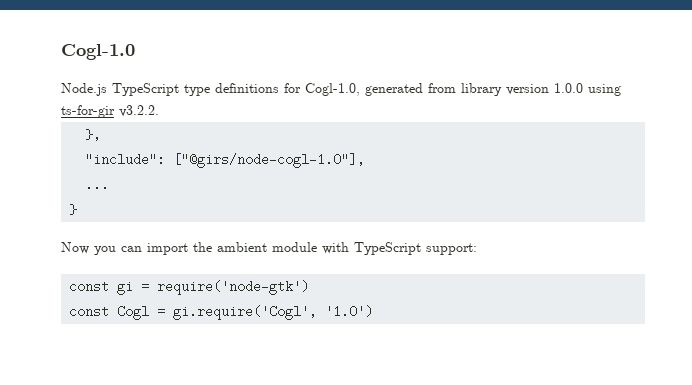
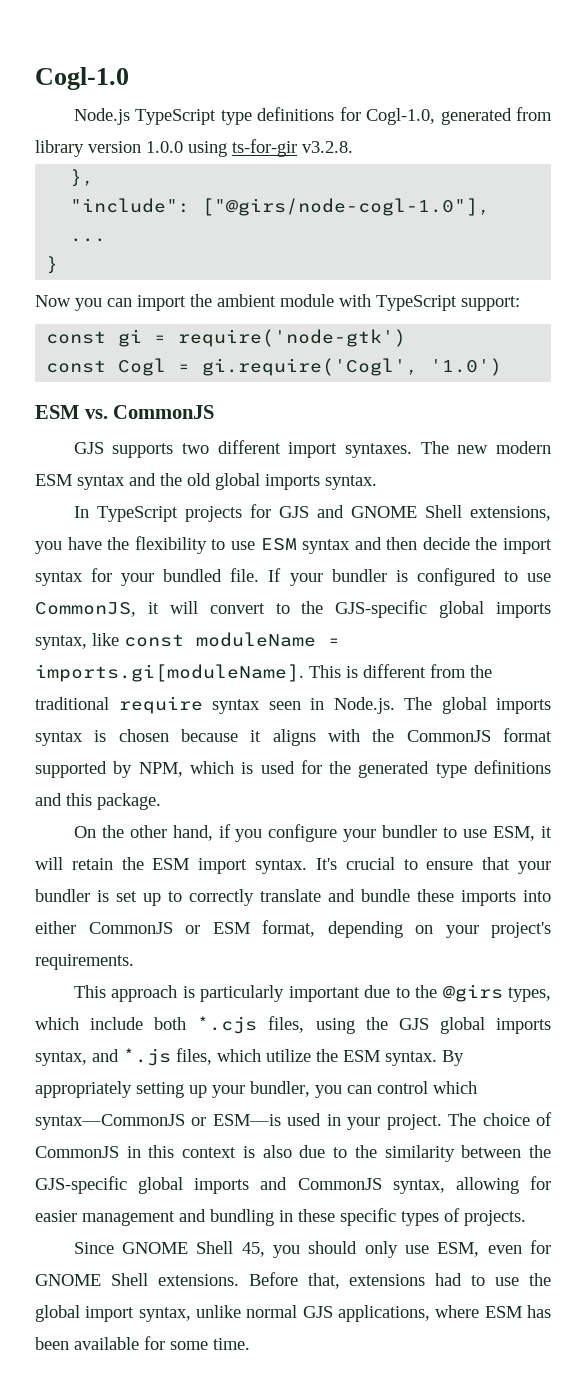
[119,105,159,117] v3.2.2. -> [302,141,353,153] v3.2.8.
(374, 311) none -> [35,405,215,419] [73,440,551,458] [35,473,377,490] [73,504,551,522] [35,536,552,554] [35,568,551,586] [35,600,551,618] [35,632,340,650] [35,664,492,682] [35,696,551,714] [35,728,552,746] [35,760,551,778] [35,793,161,810] [73,824,553,842] [35,857,551,874] [35,889,551,906] [35,920,551,938] [35,954,134,970] [73,984,552,1002] [35,1016,551,1034] [35,1048,464,1066] [35,1081,477,1098] [35,1112,553,1130] [35,1145,552,1162] [35,1176,551,1194] [35,1208,526,1226] [73,1240,551,1258] [35,1272,552,1289] [35,1305,551,1322] [35,1336,250,1350] // ESM vs. CommonJS // GJS supports two different import syntaxes. The new modern ESM syntax and the old global imports syntax. // In TypeScript projects for GJS and GNOME Shell extensions, you have the flexibility to use ESM syntax and then decide the import syntax for your bundled file. If your bundler is configured to use CommonJS, it will convert to the GJS-specific global imports syntax, like const moduleName = imports.gi[moduleName]. This is different from the traditional require syntax seen in Node.js. The global imports syntax is chosen because it aligns with the CommonJS format supported by NPM, which is used for the generated type definitions and this package. // On the other hand, if you configure your bundler to use ESM, it will retain the ESM import syntax. It's crucial to ensure that your bundler is set up to correctly translate and bundle these imports into either CommonJS or ESM format, depending on your project's requirements. // This approach is particularly important due to the @girs types, which include both *.cjs files, using the GJS global imports syntax, and *.js files, which utilize the ESM syntax. By appropriately setting up your bundler, you can control which syntax—CommonJS or ESM—is used in your project. The choice of CommonJS in this context is also due to the similarity between the GJS-specific global imports and CommonJS syntax, allowing for easier management and bundling in these specific types of projects. // Since GNOME Shell 45, you should only use ESM, even for GNOME Shell extensions. Before that, extensions had to use the global import syntax, unlike normal GJS applications, where ESM has been available for some time.

